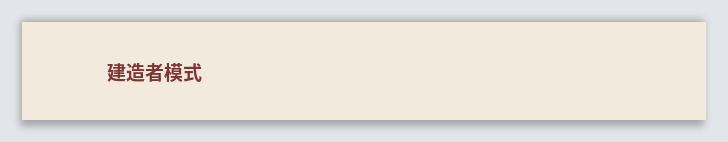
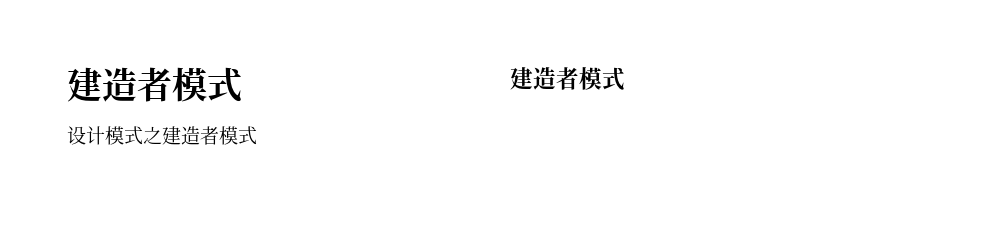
[107,63,202,82] 建造者模式 -> [67,67,242,103] [67,126,257,145] [510,67,625,91] 建造者模式 // 设计模式之建造者模式 // 建造者模式

